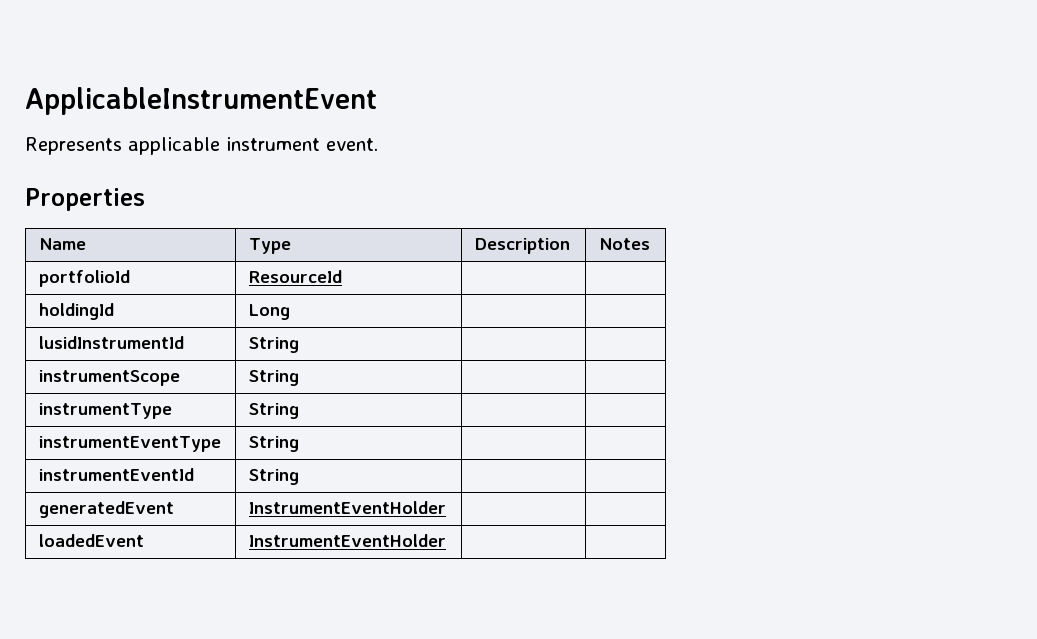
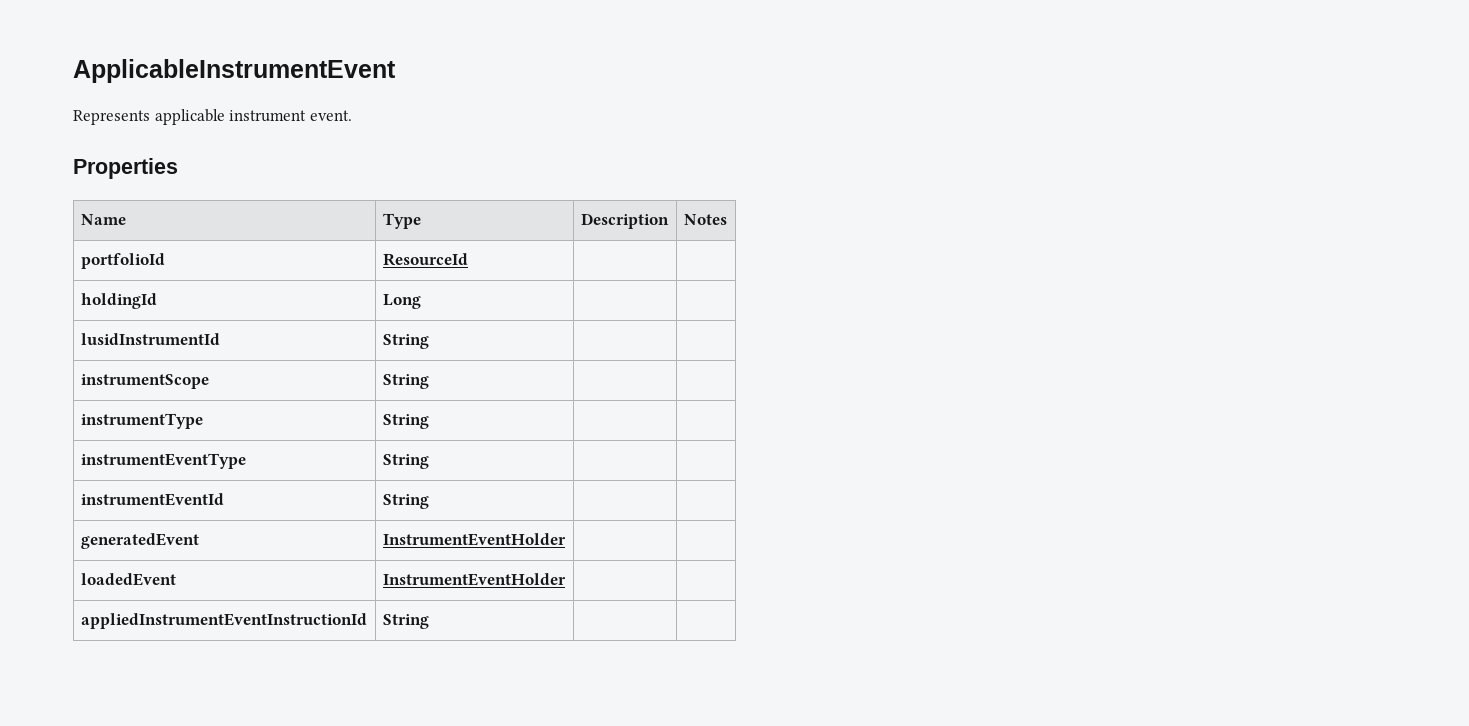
(446, 540) none -> [80,613,367,629] [382,614,429,629] // appliedInstrumentEventInstructionId | String | |

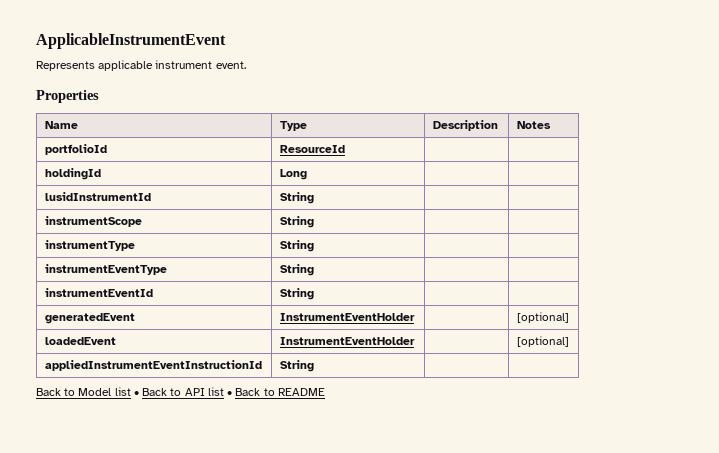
(566, 539) none -> [516,312,569,323] [optional]
(566, 579) none -> [516,336,569,347] [optional]
(429, 621) none -> [36,387,325,396] // Back to Model list • Back to API list • Back to README

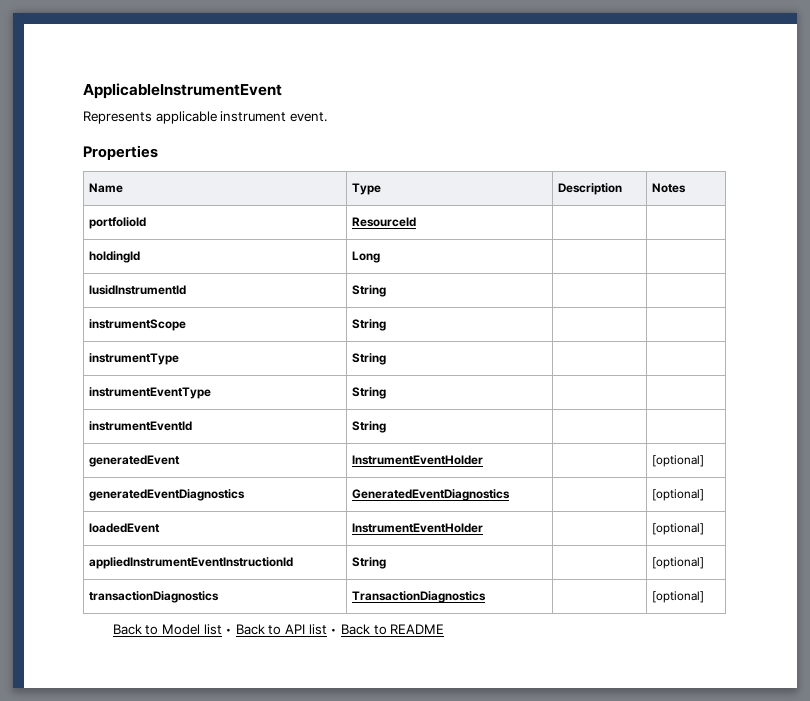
(569, 317) none -> [89,489,246,501] [352,489,511,501] [652,489,705,501] // generatedEventDiagnostics | GeneratedEventDiagnostics | | [optional]
(314, 366) none -> [652,557,705,569] [89,591,220,603] [352,591,487,603] [652,591,705,603] [optional] // transactionDiagnostics | TransactionDiagnostics | | [optional]

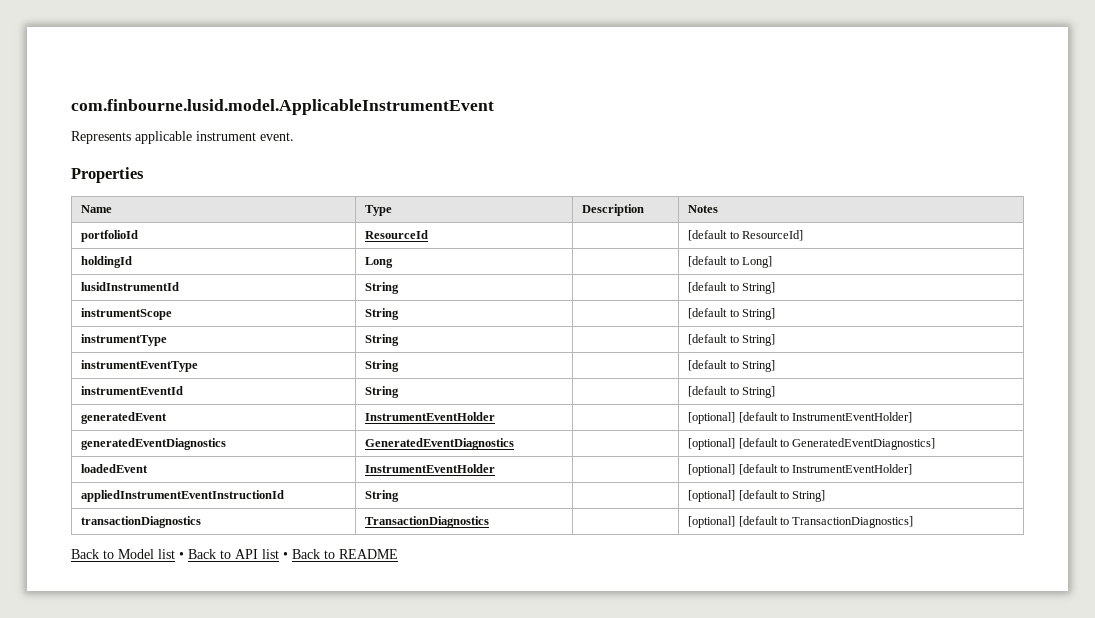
[83,83,282,99] ApplicableInstrumentEvent -> [71,99,494,115] com.finbourne.lusid.model.ApplicableInstrumentEvent
(417, 222) none -> [688,230,803,241] [default to ResourceId]
(381, 257) none -> [688,256,772,268] [default to Long]
(387, 291) none -> [688,282,775,294] [default to String]
(387, 325) none -> [688,308,775,320] [default to String]
(387, 359) none -> [688,334,775,346] [default to String]
(387, 393) none -> [688,360,775,372] [default to String]
(387, 427) none -> [688,386,775,398] [default to String]
(705, 461) none -> [738,412,913,423] [default to InstrumentEventHolder]
(705, 495) none -> [738,438,936,450] [default to GeneratedEventDiagnostics]
(705, 529) none -> [738,464,913,475] [default to InstrumentEventHolder]
(705, 563) none -> [738,490,826,502] [default to String]
(705, 597) none -> [738,516,914,528] [default to TransactionDiagnostics]

